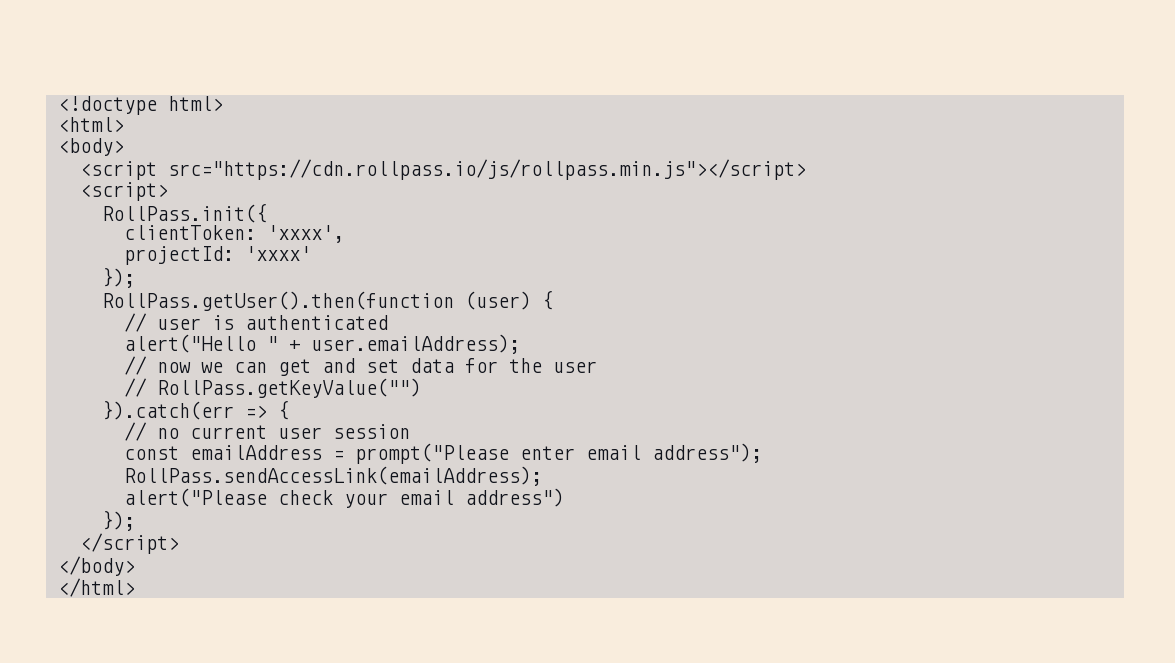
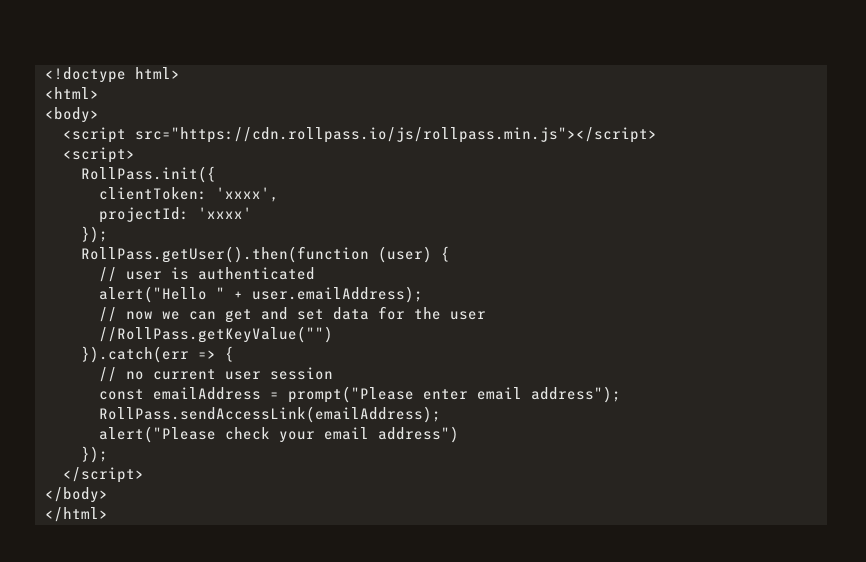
[124,378,422,398] // RollPass.getKeyValue("") -> [98,326,333,343] //RollPass.getKeyValue("")

